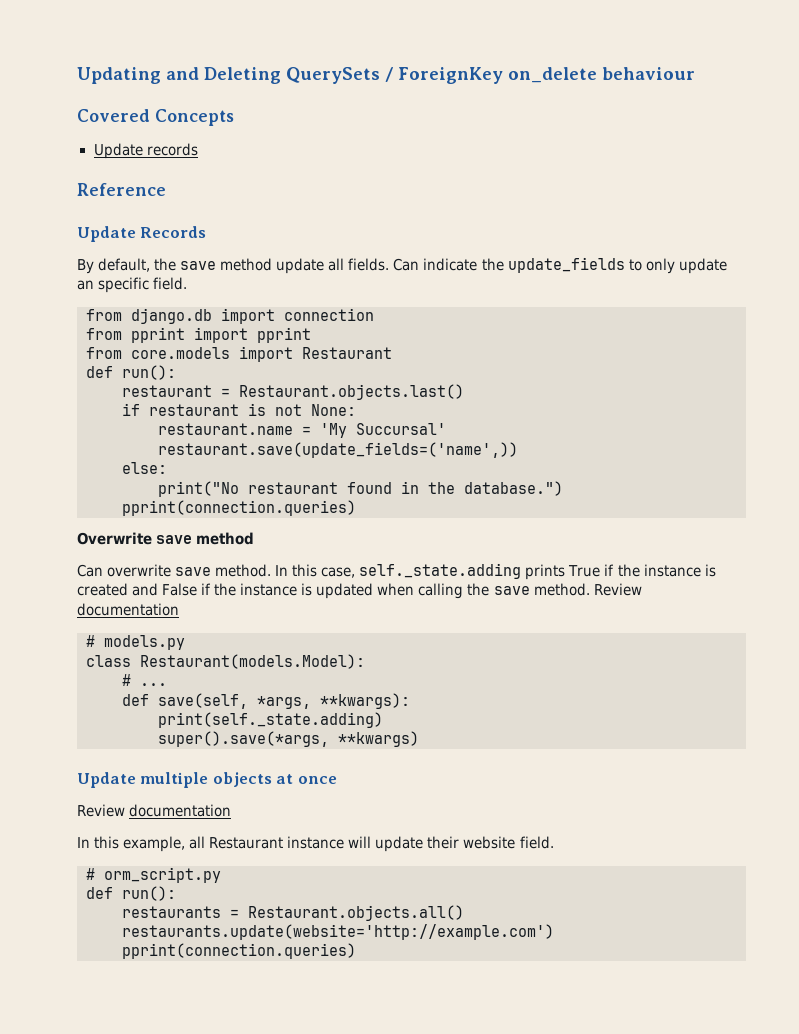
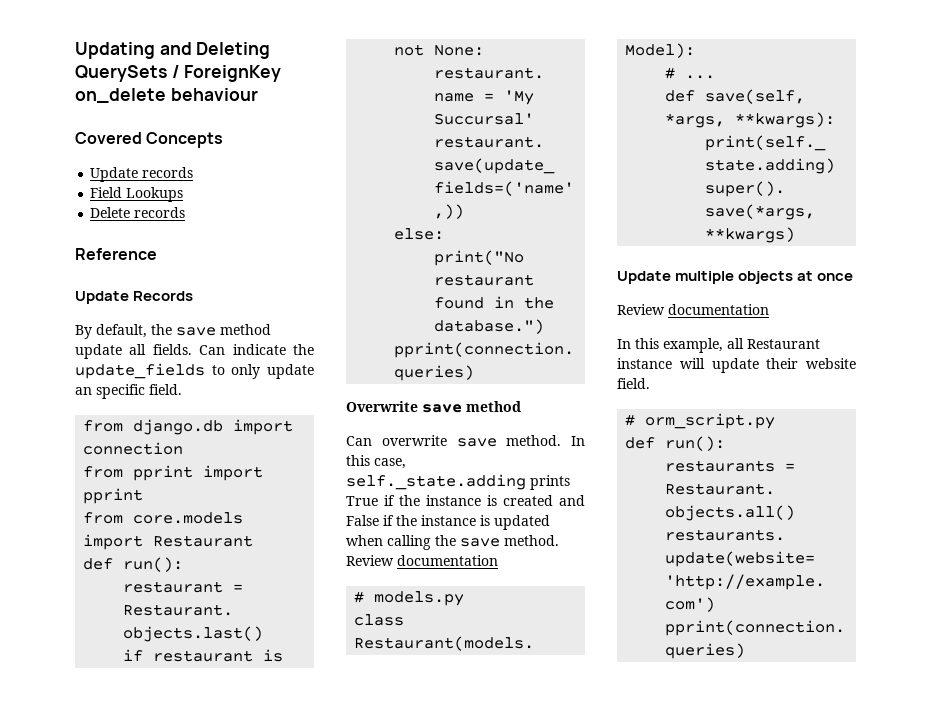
(198, 149) none -> [90,187,184,202] [90,207,186,218] // Field Lookups // Delete records

